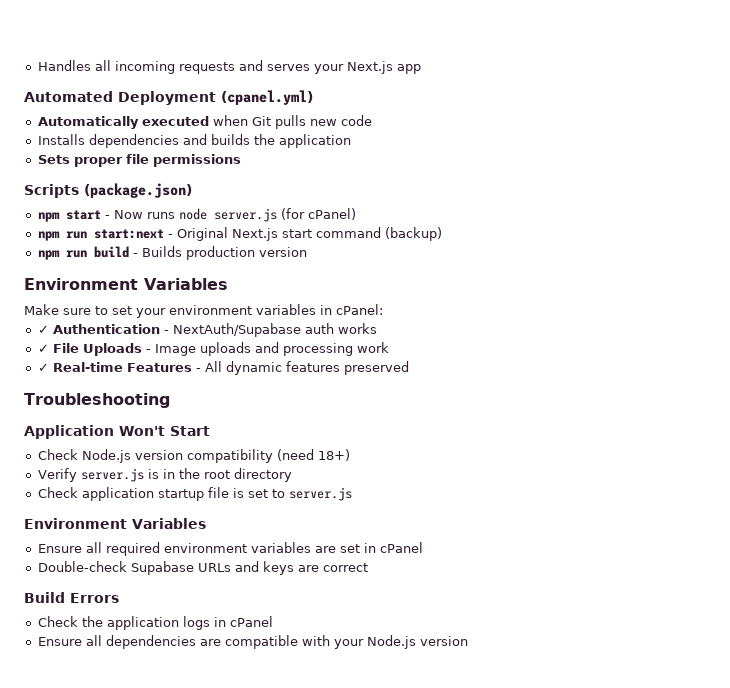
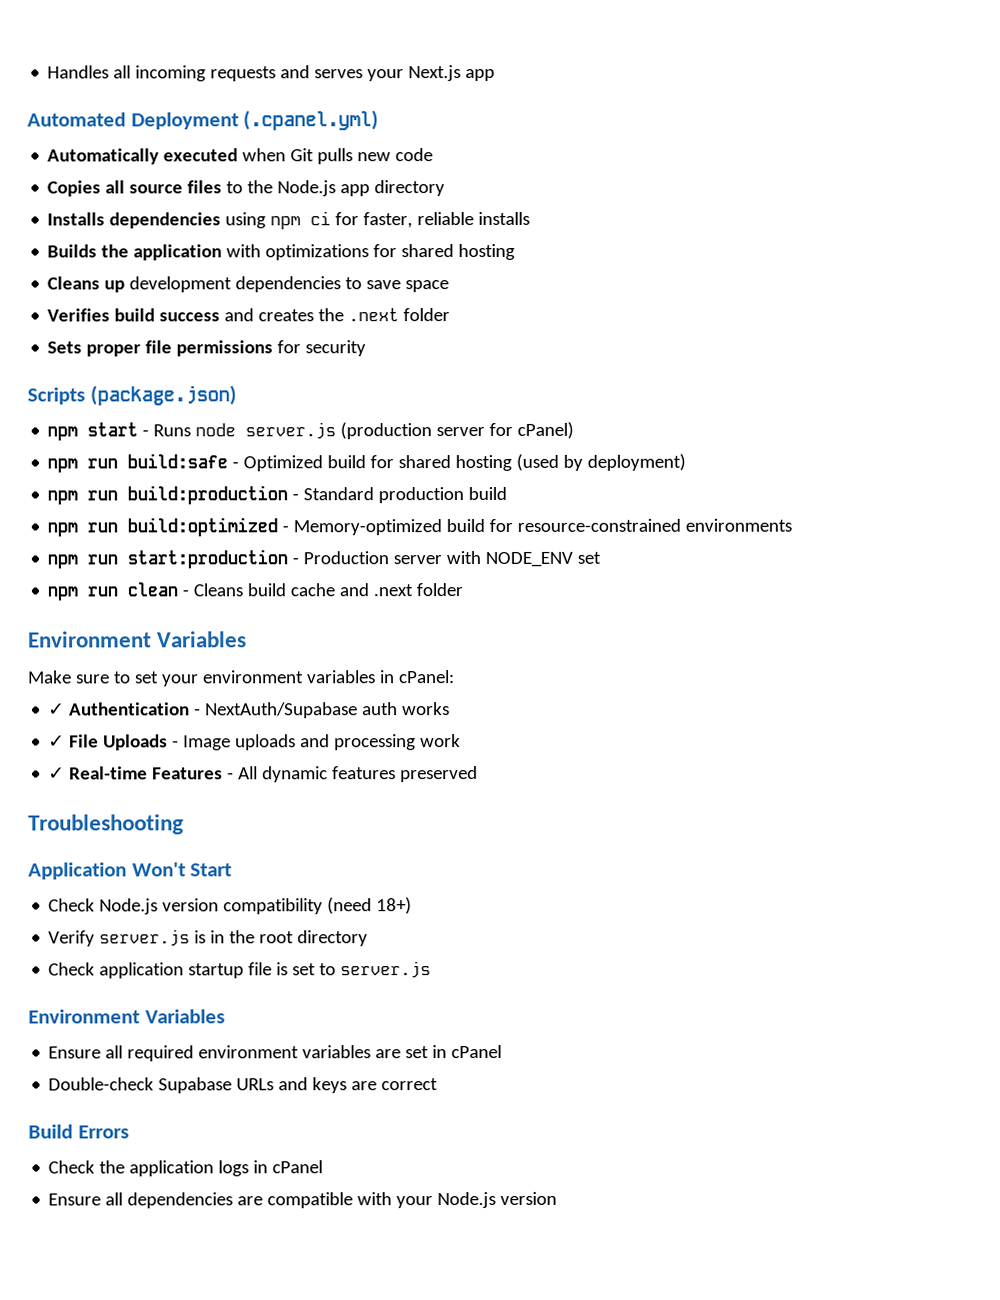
[221,90,313,105] (cpanel.yml) -> [243,110,380,131] (.cpanel.yml)
[37,134,351,148] Installs dependencies and builds the application -> [47,180,446,197] [47,211,531,230] [47,243,516,261] [47,276,450,293] [47,308,451,322] Copies all source files to the Node.js app directory // Installs dependencies using npm ci for faster, reliable installs // Builds the application with optimizations for shared hosting // Cleans up development dependencies to save space // Verifies build success and creates the .next folder
(241, 160) none -> [277,340,367,357] for security
[113,208,356,222] [37,227,442,241] [37,246,307,260] Now runs node server.js (for cPanel) // npm run start:next - Original Next.js start command (backup) // npm run build - Builds production version -> [153,421,575,440] [47,453,687,473] [47,485,508,505] [47,517,793,537] [47,549,602,569] [47,582,464,601] Runs node server.js (production server for cPanel) // npm run build:safe - Optimized build for shared hosting (used by deployment) // npm run build:production - Standard production build // npm run build:optimized - Memory-optimized build for resource-constrained environments // npm run start:production - Production server with NODE_ENV set // npm run clean - Cleans build cache and .next folder

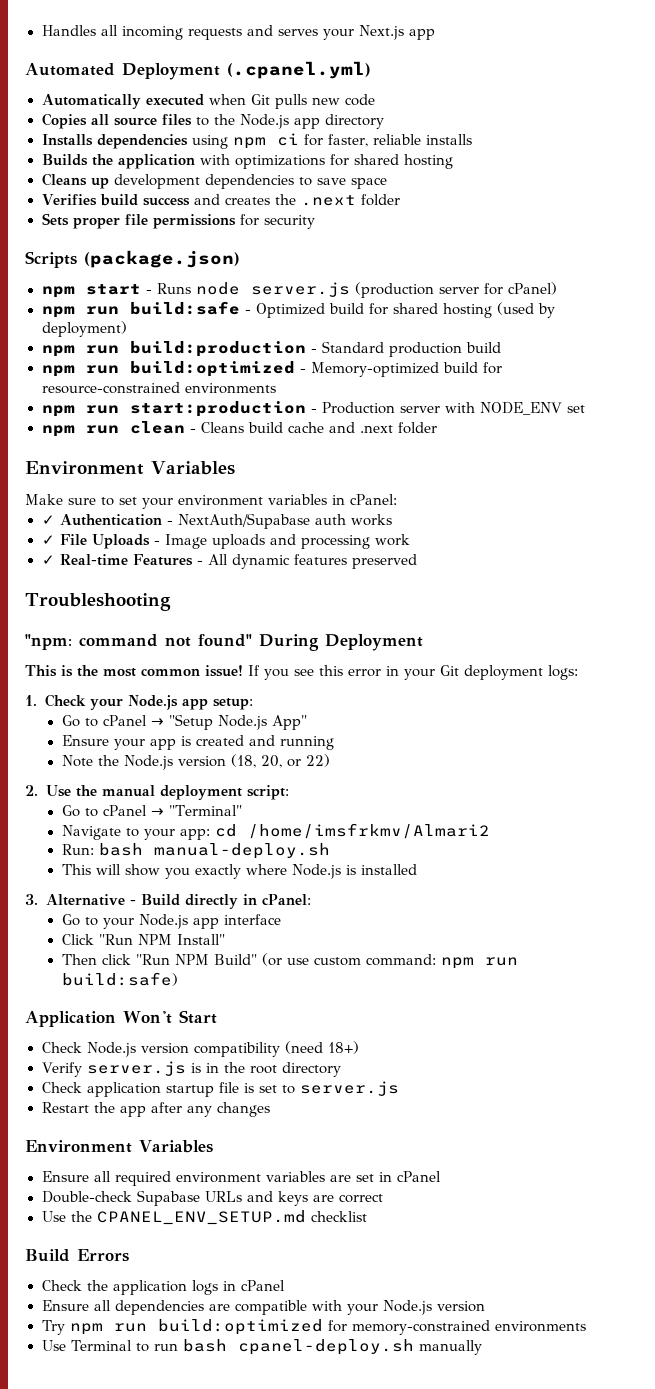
(184, 824) none -> [25,634,423,651] [25,665,578,680] [25,694,254,710] [61,714,307,730] [61,735,334,750] [61,754,330,770] [25,785,289,800] [61,805,242,817] [61,823,490,840] [61,843,330,859] [61,864,417,879] [25,894,311,909] [61,914,281,929] [61,934,225,945] [61,953,518,969] [61,972,178,986] // "npm: command not found" During Deployment // This is the most common issue! If you see this error in your Git deployment logs: // 1. Check your Node.js app setup: // Go to cPanel → "Setup Node.js App" // Ensure your app is created and running // Note the Node.js version (18, 20, or 22) // 2. Use the manual deployment script: // Go to cPanel → "Terminal" // Navigate to your app: cd /home/imsfrkmv/Almari2 // Run: bash manual-deploy.sh // This will show you exactly where Node.js is installed // 3. Alternative - Build directly in cPanel: // Go to your Node.js app interface // Click "Run NPM Install" // Then click "Run NPM Build" (or use custom command: npm run build:safe)
(432, 970) none -> [41,1102,270,1117] // Restart the app after any changes
(439, 1084) none -> [41,1210,367,1225] // Use the CPANEL_ENV_SETUP.md checklist
(558, 1198) none -> [41,1319,587,1335] [41,1339,483,1355] // Try npm run build:optimized for memory-constrained environments // Use Terminal to run bash cpanel-deploy.sh manually

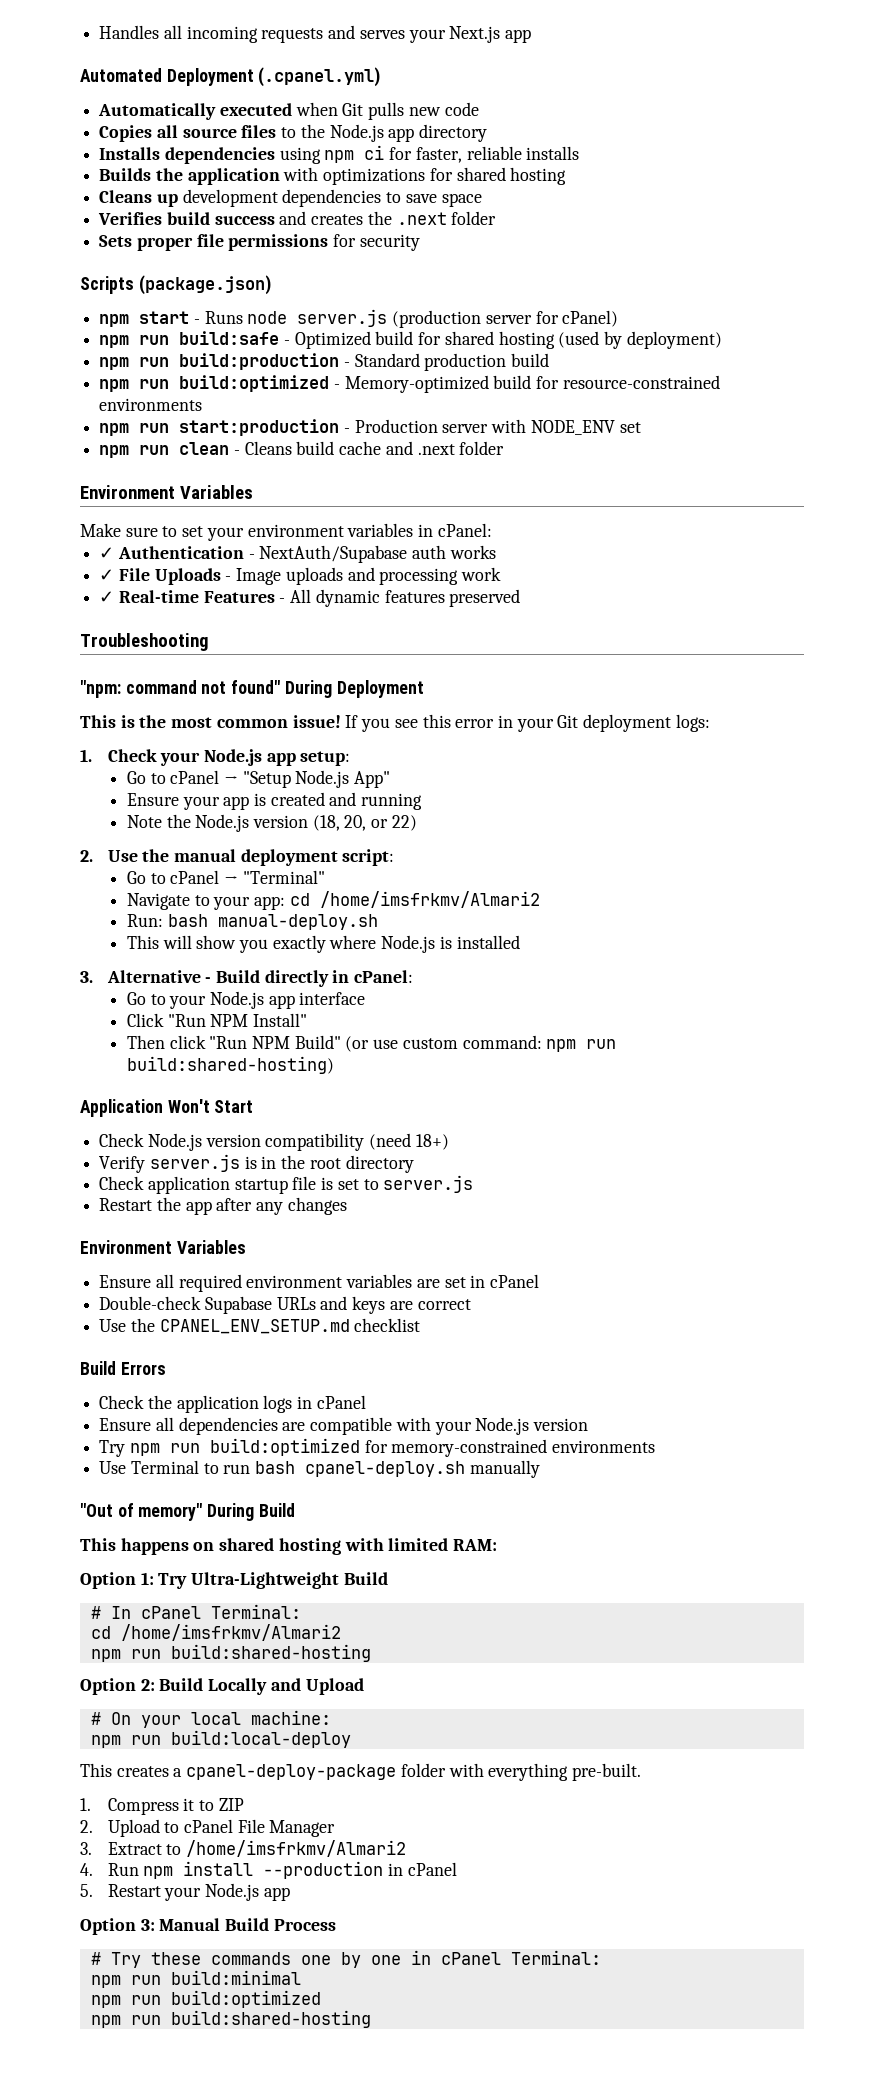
[61,972,178,986] build:safe) -> [126,1056,334,1074] build:shared-hosting)
(483, 1347) none -> [80,1503,295,1521] [80,1538,498,1555] [80,1572,388,1589] [90,1604,301,1619] [90,1624,341,1641] [90,1644,371,1662] [80,1678,364,1695] [90,1710,331,1728] [90,1730,351,1748] [80,1763,642,1781] [80,1798,244,1815] [80,1819,336,1837] [80,1840,406,1857] [80,1861,457,1879] [80,1883,290,1901] [80,1918,336,1935] [90,1950,601,1968] [90,1970,301,1988] [90,1990,321,2008] [90,2010,371,2028] // "Out of memory" During Build // This happens on shared hosting with limited RAM: // Option 1: Try Ultra-Lightweight Build // # In cPanel Terminal: // cd /home/imsfrkmv/Almari2 // npm run build:shared-hosting // Option 2: Build Locally and Upload // # On your local machine: // npm run build:local-deploy // This creates a cpanel-deploy-package folder with everything pre-built. // 1. Compress it to ZIP // 2. Upload to cPanel File Manager // 3. Extract to /home/imsfrkmv/Almari2 // 4. Run npm install --production in cPanel // 5. Restart your Node.js app // Option 3: Manual Build Process // # Try these commands one by one in cPanel Terminal: // npm run build:minimal // npm run build:optimized // npm run build:shared-hosting

